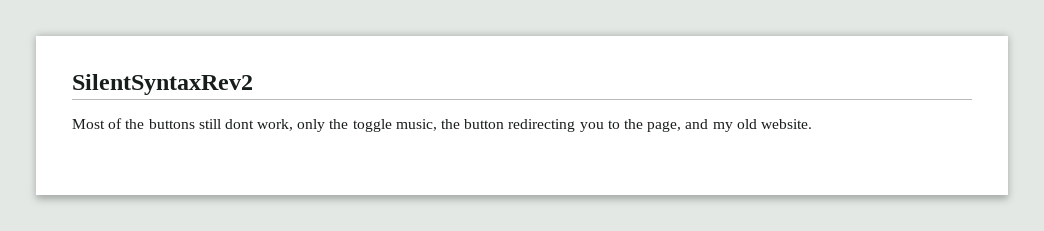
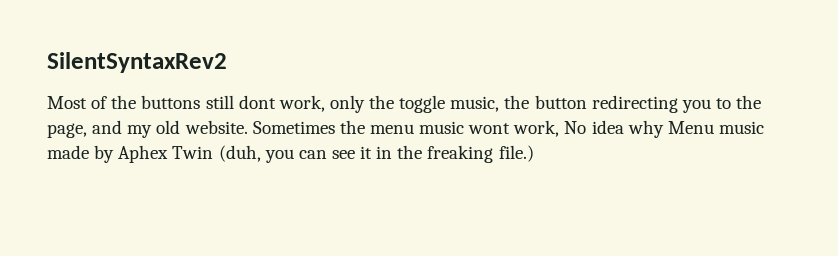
(812, 124) none -> [252,120,764,138] [47,145,534,163] Sometimes the menu music wont work, No idea why Menu music made by Aphex Twin (duh, you can see it in the freaking file.)

